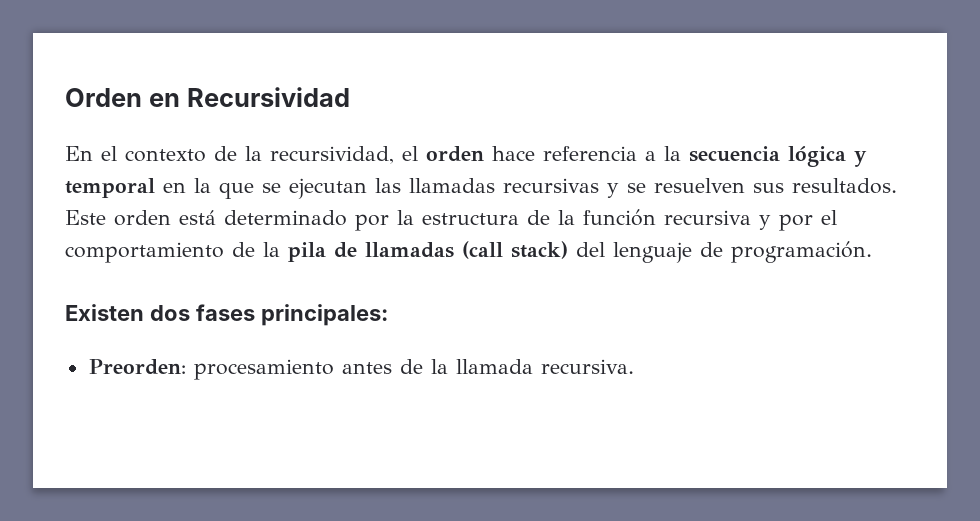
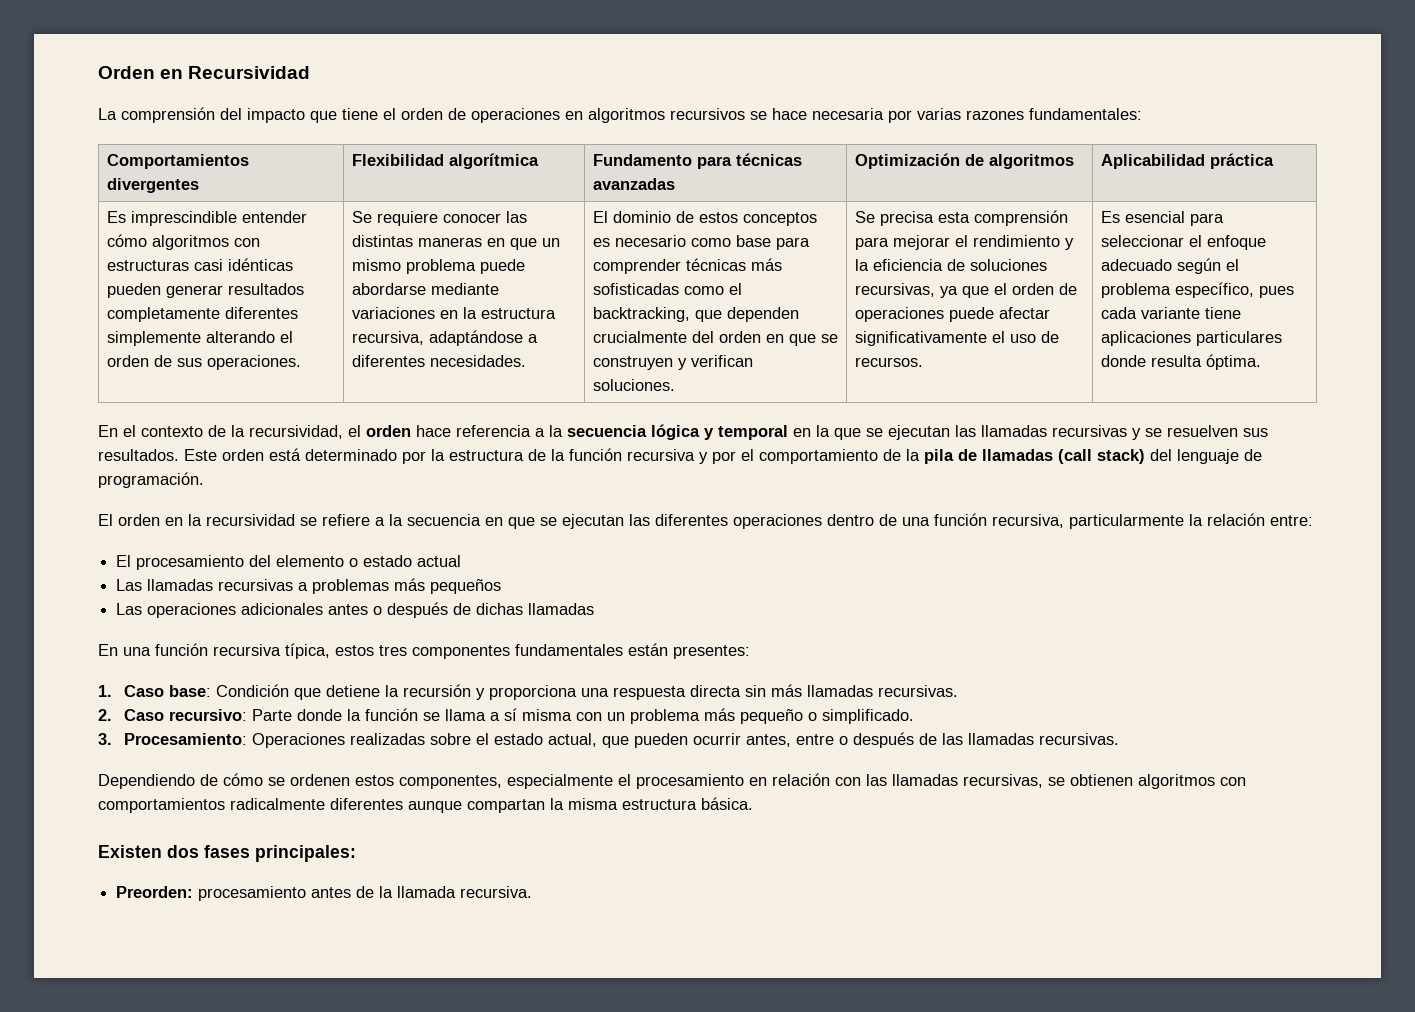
(350, 97) none -> [98,107,1142,123] [106,154,249,169] [106,178,199,193] [351,153,539,169] [592,153,802,169] [592,178,675,190] [854,153,1074,169] [1100,153,1274,169] [106,211,307,226] [106,234,260,250] [106,258,293,271] [106,283,304,298] [106,307,298,322] [106,331,293,346] [106,355,301,370] [351,211,527,226] [351,235,560,250] [351,259,525,274] [351,283,499,295] [351,307,556,319] [351,330,538,346] [351,355,526,367] [592,211,817,226] [592,235,810,250] [592,258,782,274] [592,283,742,295] [592,307,799,322] [592,331,838,346] [592,355,753,370] [592,379,675,391] [854,210,1068,226] [854,235,1074,250] [854,259,1047,271] [854,283,1077,298] [854,307,1050,322] [854,331,1059,346] [854,357,923,367] [1100,211,1224,226] [1100,235,1266,250] [1100,258,1239,274] [1100,282,1294,298] [1100,307,1241,319] [1100,331,1282,346] [1100,354,1261,370] // La comprensión del impacto que tiene el orden de operaciones en algoritmos recursivos se hace necesaria por varias razones fundamentales: // Comportamientos divergentes | Flexibilidad algorítmica | Fundamento para técnicas avanzadas | Optimización de algoritmos | Aplicabilidad práctica // Es imprescindible entender cómo algoritmos con estructuras casi idénticas pueden generar resultados completamente diferentes simplemente alterando el orden de sus operaciones. | Se requiere conocer las distintas maneras en que un mismo problema puede abordarse mediante variaciones en la estructura recursiva, adaptándose a diferentes necesidades. | El dominio de estos conceptos es necesario como base para comprender técnicas más sofisticadas como el backtracking, que dependen crucialmente del orden en que se construyen y verifican soluciones. | Se precisa esta comprensión para mejorar el rendimiento y la eficiencia de soluciones recursivas, ya que el orden de operaciones puede afectar significativamente el uso de recursos. | Es esencial para seleccionar el enfoque adecuado según el problema específico, pues cada variante tiene aplicaciones particulares donde resulta óptima.
(872, 252) none -> [98,513,1313,529] [116,555,462,570] [116,578,502,594] [116,602,595,618] [98,643,750,659] [98,684,959,700] [98,708,915,724] [98,732,1120,748] [98,773,1246,789] [98,797,753,813] // El orden en la recursividad se refiere a la secuencia en que se ejecutan las diferentes operaciones dentro de una función recursiva, particularmente la relación entre: // El procesamiento del elemento o estado actual // Las llamadas recursivas a problemas más pequeños // Las operaciones adicionales antes o después de dichas llamadas // En una función recursiva típica, estos tres componentes fundamentales están presentes: // 1. Caso base: Condición que detiene la recursión y proporciona una respuesta directa sin más llamadas recursivas. // 2. Caso recursivo: Parte donde la función se llama a sí misma con un problema más pequeño o simplificado. // 3. Procesamiento: Operaciones realizadas sobre el estado actual, que pueden ocurrir antes, entre o después de las llamadas recursivas. // Dependiendo de cómo se ordenen estos componentes, especialmente el procesamiento en relación con las llamadas recursivas, se obtienen algoritmos con comportamientos radicalmente diferentes aunque compartan la misma estructura básica.

